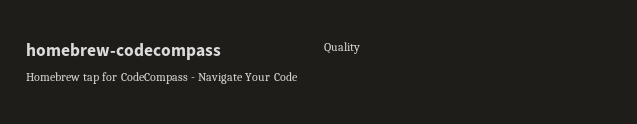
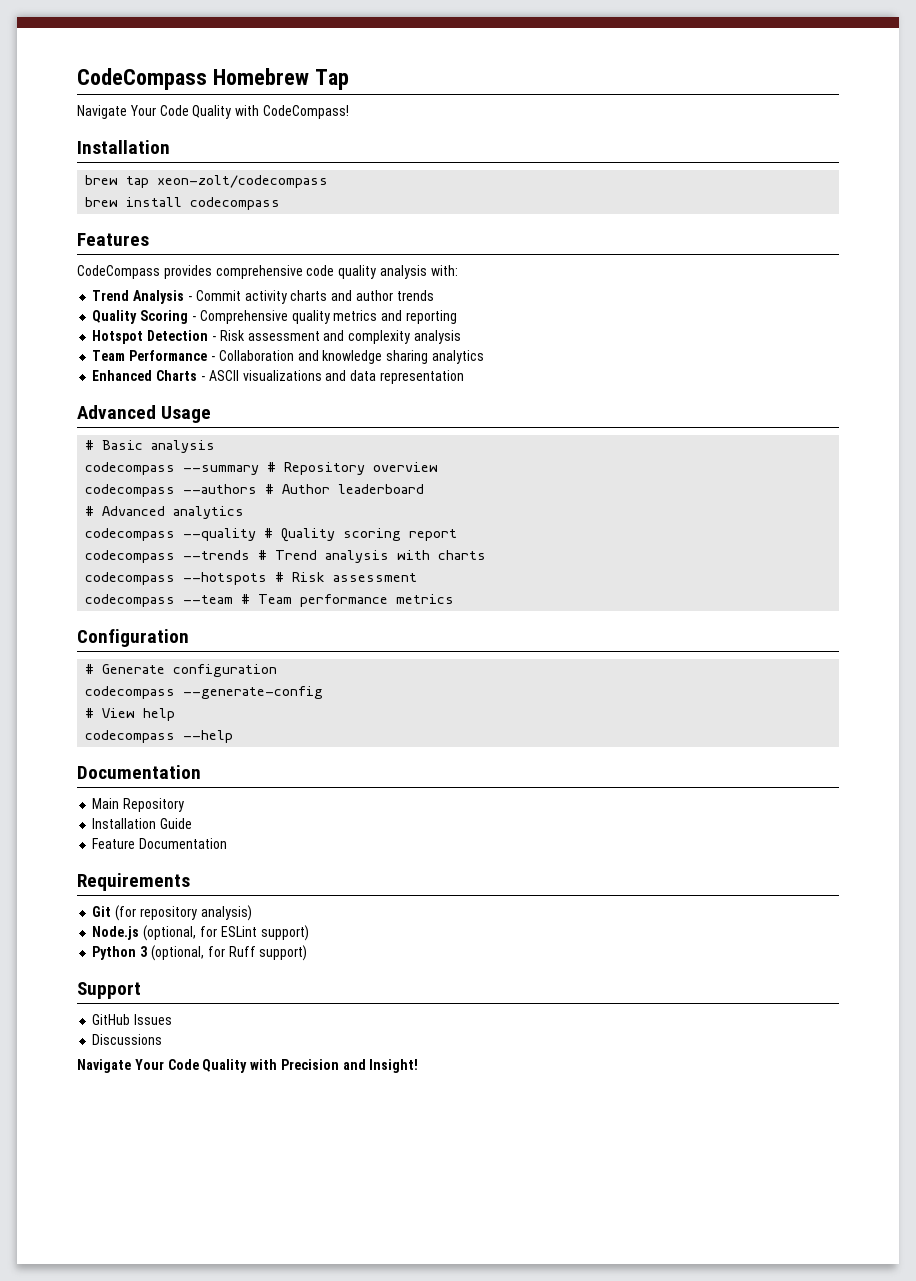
[26,43,221,60] [26,72,298,84] [324,42,360,54] homebrew-codecompass // Homebrew tap for CodeCompass - Navigate Your Code Quality -> [77,68,349,90] [77,105,349,119] [77,140,170,154] [85,175,329,188] [85,197,281,210] [77,233,149,246] [77,265,458,279] [92,290,434,304] [92,310,457,324] [92,330,461,344] [92,350,484,364] [92,370,464,384] [77,405,212,423] [85,440,216,453] [85,462,439,475] [85,484,425,497] [85,506,245,519] [85,528,458,542] [85,550,487,563] [85,572,418,585] [85,594,455,607] [77,629,189,647] [85,664,278,677] [85,686,324,699] [85,708,176,721] [85,730,234,743] [77,765,201,779] [92,798,185,812] [92,818,193,829] [92,838,228,849] [77,873,190,891] [92,905,252,921] [92,925,309,941] [92,945,308,961] [77,982,141,999] [92,1014,173,1025] [92,1034,163,1045] [77,1059,419,1073] CodeCompass Homebrew Tap // Navigate Your Code Quality with CodeCompass! // Installation // brew tap xeon-zolt/codecompass // brew install codecompass // Features // CodeCompass provides comprehensive code quality analysis with: // Trend Analysis - Commit activity charts and author trends // Quality Scoring - Comprehensive quality metrics and reporting // Hotspot Detection - Risk assessment and complexity analysis // Team Performance - Collaboration and knowledge sharing analytics // Enhanced Charts - ASCII visualizations and data representation // Advanced Usage // # Basic analysis // codecompass --summary # Repository overview // codecompass --authors # Author leaderboard // # Advanced analytics // codecompass --quality # Quality scoring report // codecompass --trends # Trend analysis with charts // codecompass --hotspots # Risk assessment // codecompass --team # Team performance metrics // Configuration // # Generate configuration // codecompass --generate-config // # View help // codecompass --help // Documentation // Main Repository // Installation Guide // Feature Documentation // Requirements // Git (for repository analysis) // Node.js (optional, for ESLint support) // Python 3 (optional, for Ruff support) // Support // GitHub Issues // Discussions // Navigate Your Code Quality with Precision and Insight!

